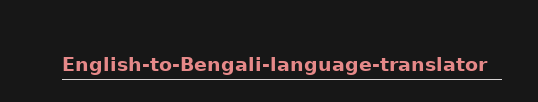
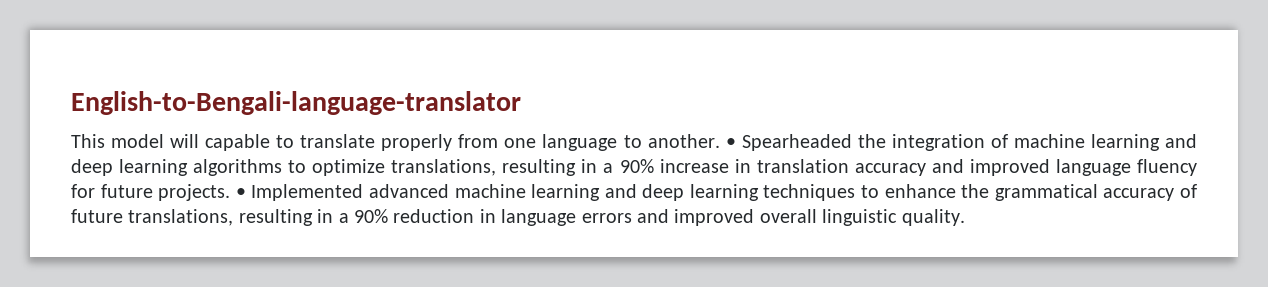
(488, 66) none -> [71,134,1198,151] [71,159,1197,176] [71,184,1197,201] [71,209,965,226] // This model will capable to translate properly from one language to another. • Spearheaded the integration of machine learning and deep learning algorithms to optimize translations, resulting in a 90% increase in translation accuracy and improved language fluency for future projects. • Implemented advanced machine learning and deep learning techniques to enhance the grammatical accuracy of future translations, resulting in a 90% reduction in language errors and improved overall linguistic quality.

